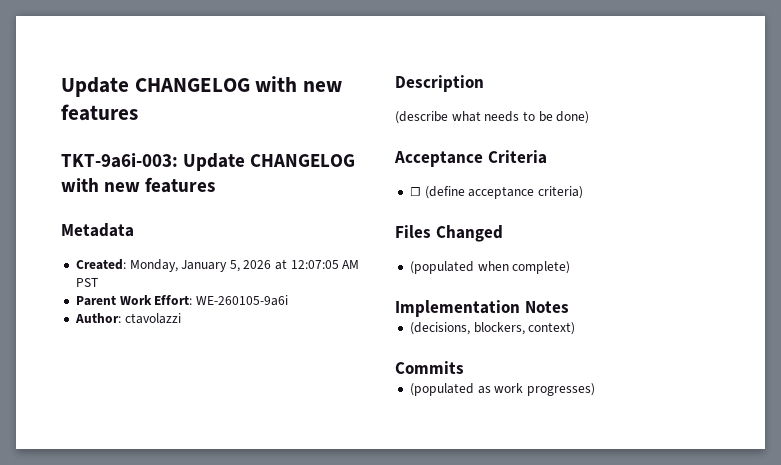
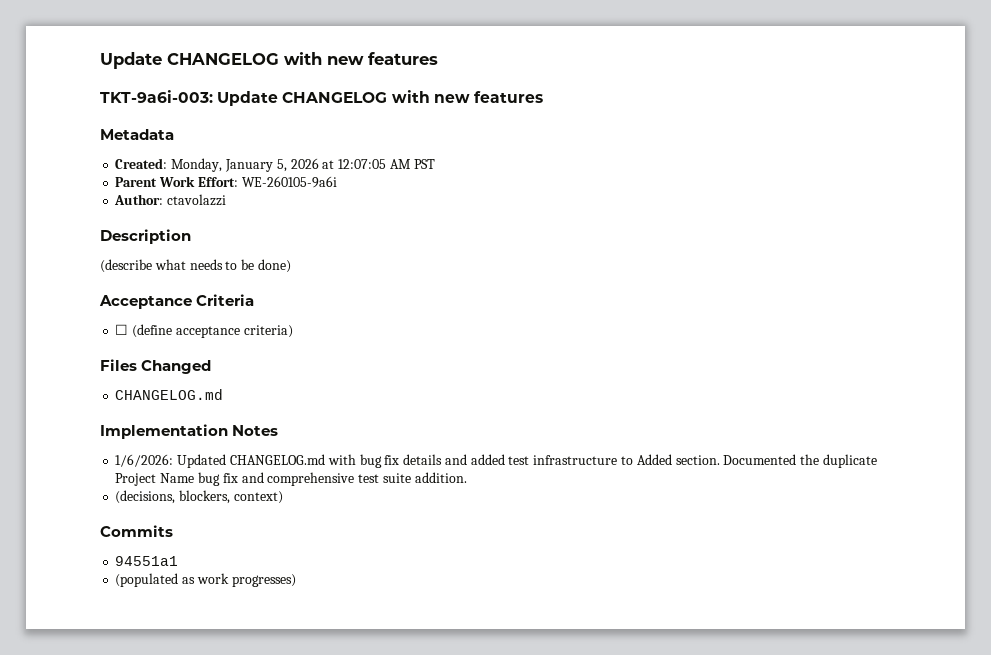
[409,261,571,274] (populated when complete) -> [115,389,224,400] CHANGELOG.md
(569, 307) none -> [115,454,877,468] [115,472,467,486] // 1/6/2026: Updated CHANGELOG.md with bug fix details and added test infrastructure to Added section. Documented the duplicate Project Name bug fix and comprehensive test suite addition.
(464, 367) none -> [115,556,179,566] // 94551a1

